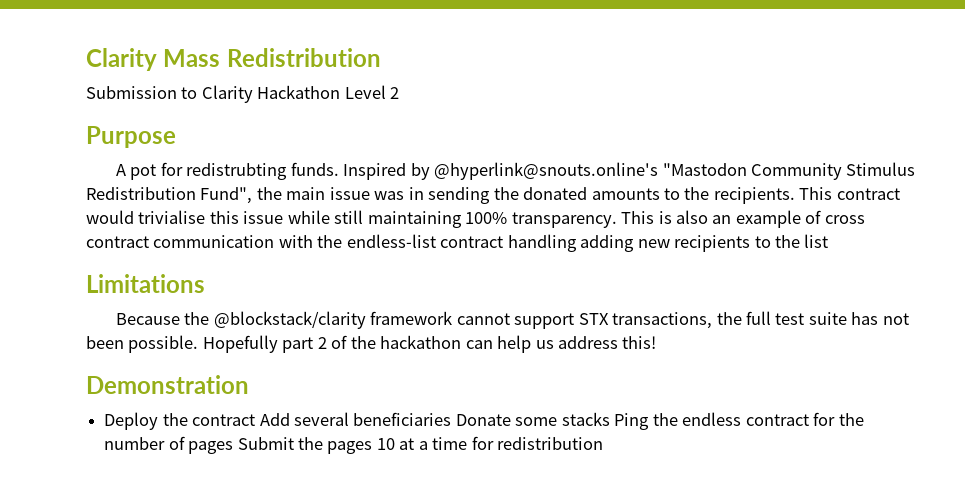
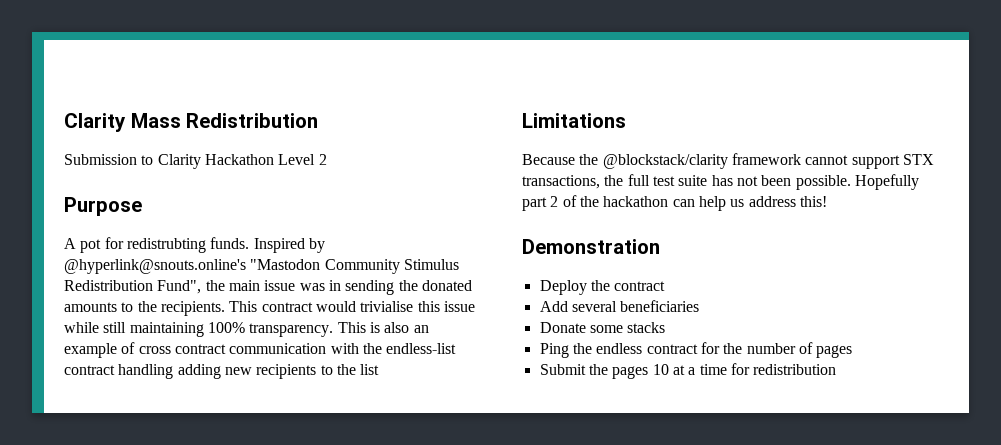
(256, 420) none -> (666, 286) //
(452, 419) none -> (700, 306) //
(610, 419) none -> (666, 327) //
(234, 447) none -> (853, 351) //

